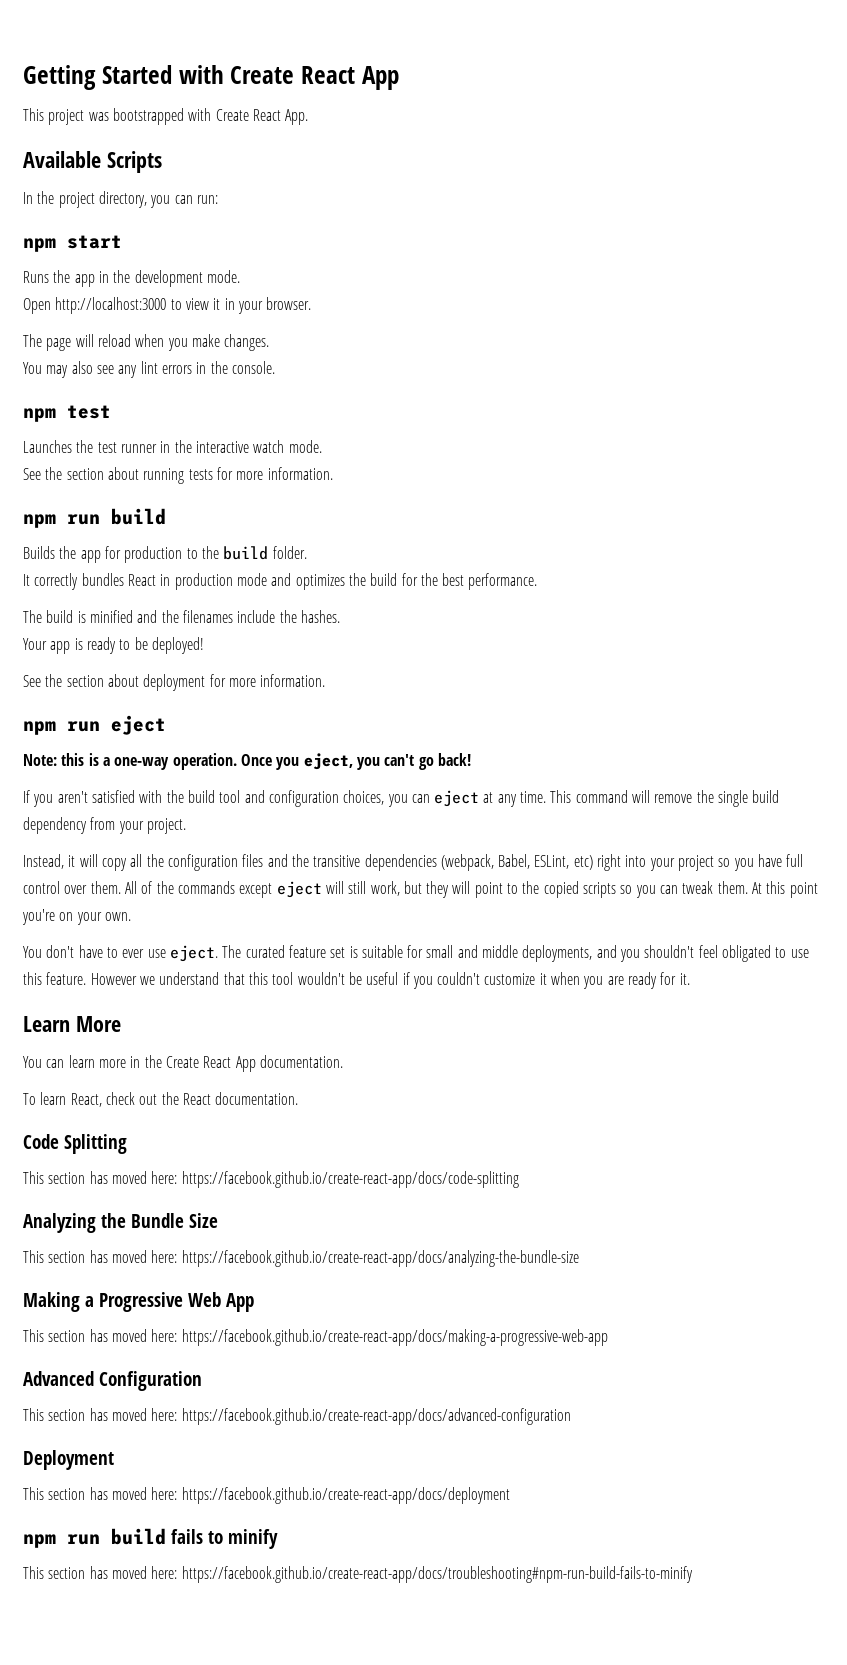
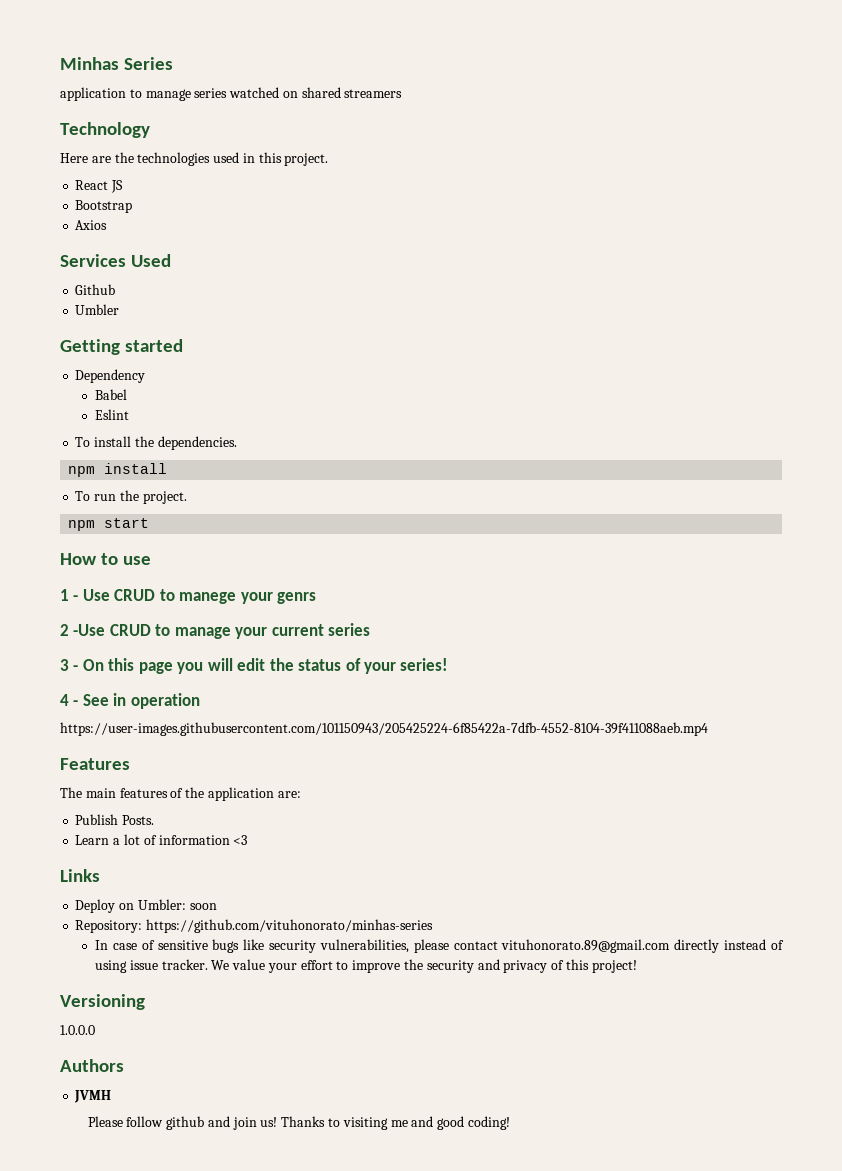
[23,65,399,90] [23,108,309,125] [23,151,162,173] [23,191,218,208] [23,235,122,252] [23,270,240,287] [23,297,312,314] [23,334,270,351] [23,361,275,378] [23,405,111,422] [23,440,322,453] [23,467,333,484] [23,508,166,528] [23,546,307,563] [23,573,538,590] [23,610,340,623] [23,637,204,654] [23,674,326,691] [23,715,166,735] [23,753,471,770] [23,790,780,807] [23,817,186,834] [23,854,804,871] [23,881,818,898] [22,909,131,925] [23,945,809,962] [23,972,690,989] [23,1016,121,1032] [23,1055,343,1072] [23,1092,299,1107] [23,1134,127,1154] [23,1171,519,1188] [23,1213,218,1233] [23,1250,579,1267] [23,1292,254,1312] [23,1329,608,1346] [23,1371,202,1391] [23,1408,571,1425] [23,1450,114,1470] [23,1487,510,1504] [23,1528,278,1549] [23,1566,693,1583] Getting Started with Create React App // This project was bootstrapped with Create React App. // Available Scripts // In the project directory, you can run: // npm start // Runs the app in the development mode. // Open http://localhost:3000 to view it in your browser. // The page will reload when you make changes. // You may also see any lint errors in the console. // npm test // Launches the test runner in the interactive watch mode. // See the section about running tests for more information. // npm run build // Builds the app for production to the build folder. // It correctly bundles React in production mode and optimizes the build for the best performance. // The build is minified and the filenames include the hashes. // Your app is ready to be deployed! // See the section about deployment for more information. // npm run eject // Note: this is a one-way operation. Once you eject, you can't go back! // If you aren't satisfied with the build tool and configuration choices, you can eject at any time. This command will remove the single build dependency from your project. // Instead, it will copy all the configuration files and the transitive dependencies (webpack, Babel, ESLint, etc) right into your project so you have full control over them. All of the commands except eject will still work, but they will point to the copied scripts so you can tweak them. At this point you're on your own. // You don't have to ever use eject. The curated feature set is suitable for small and middle deployments, and you shouldn't feel obligated to use this feature. However we understand that this tool wouldn't be useful if you couldn't customize it when you are ready for it. // Learn More // You can learn more in the Create React App documentation. // To learn React, check out the React documentation. // Code Splitting // This section has moved here: https://facebook.github.io/create-react-app/docs/code-splitting // Analyzing the Bundle Size // This section has moved here: https://facebook.github.io/create-react-app/docs/analyzing-the-bundle-size // Making a Progressive Web App // This section has moved here: https://facebook.github.io/create-react-app/docs/making-a-progressive-web-app // Advanced Configuration // This section has moved here: https://facebook.github.io/create-react-app/docs/advanced-configuration // Deployment // This section has moved here: https://facebook.github.io/create-react-app/docs/deployment // npm run build fails to minify // This section has moved here: https://facebook.github.io/create-react-app/docs/troubleshooting#npm-run-build-fails-to-minify -> [60,57,173,70] [60,87,403,101] [60,122,150,138] [60,152,329,166] [75,180,124,193] [75,200,133,213] [75,220,108,230] [60,254,171,267] [75,284,116,295] [75,304,120,315] [60,339,183,355] [75,369,146,383] [94,389,127,400] [94,409,129,420] [75,436,237,450] [68,463,168,477] [75,490,187,504] [68,518,150,531] [60,553,151,565] [60,589,317,604] [60,623,371,639] [60,658,449,674] [60,693,200,709] [60,722,708,736] [60,758,130,770] [60,787,301,801] [75,814,155,825] [75,834,248,845] [60,869,100,882] [75,899,217,913] [75,919,434,933] [94,939,784,953] [94,959,637,973] [60,994,145,1010] [60,1025,95,1035] [60,1059,124,1072] [74,1090,112,1103] [87,1116,510,1130] Minhas Series // application to manage series watched on shared streamers // Technology // Here are the technologies used in this project. // React JS // Bootstrap // Axios // Services Used // Github // Umbler // Getting started // Dependency // Babel // Eslint // To install the dependencies. // npm install // To run the project. // npm start // How to use // 1 - Use CRUD to manege your genrs // 2 -Use CRUD to manage your current series // 3 - On this page you will edit the status of your series! // 4 - See in operation // https://user-images.githubusercontent.com/101150943/205425224-6f85422a-7dfb-4552-8104-39f411088aeb.mp4 // Features // The main features of the application are: // Publish Posts. // Learn a lot of information <3 // Links // Deploy on Umbler: soon // Repository: https://github.com/vituhonorato/minhas-series // In case of sensitive bugs like security vulnerabilities, please contact vituhonorato.89@gmail.com directly instead of using issue tracker. We value your effort to improve the security and privacy of this project! // Versioning // 1.0.0.0 // Authors // JVMH // Please follow github and join us! Thanks to visiting me and good coding!

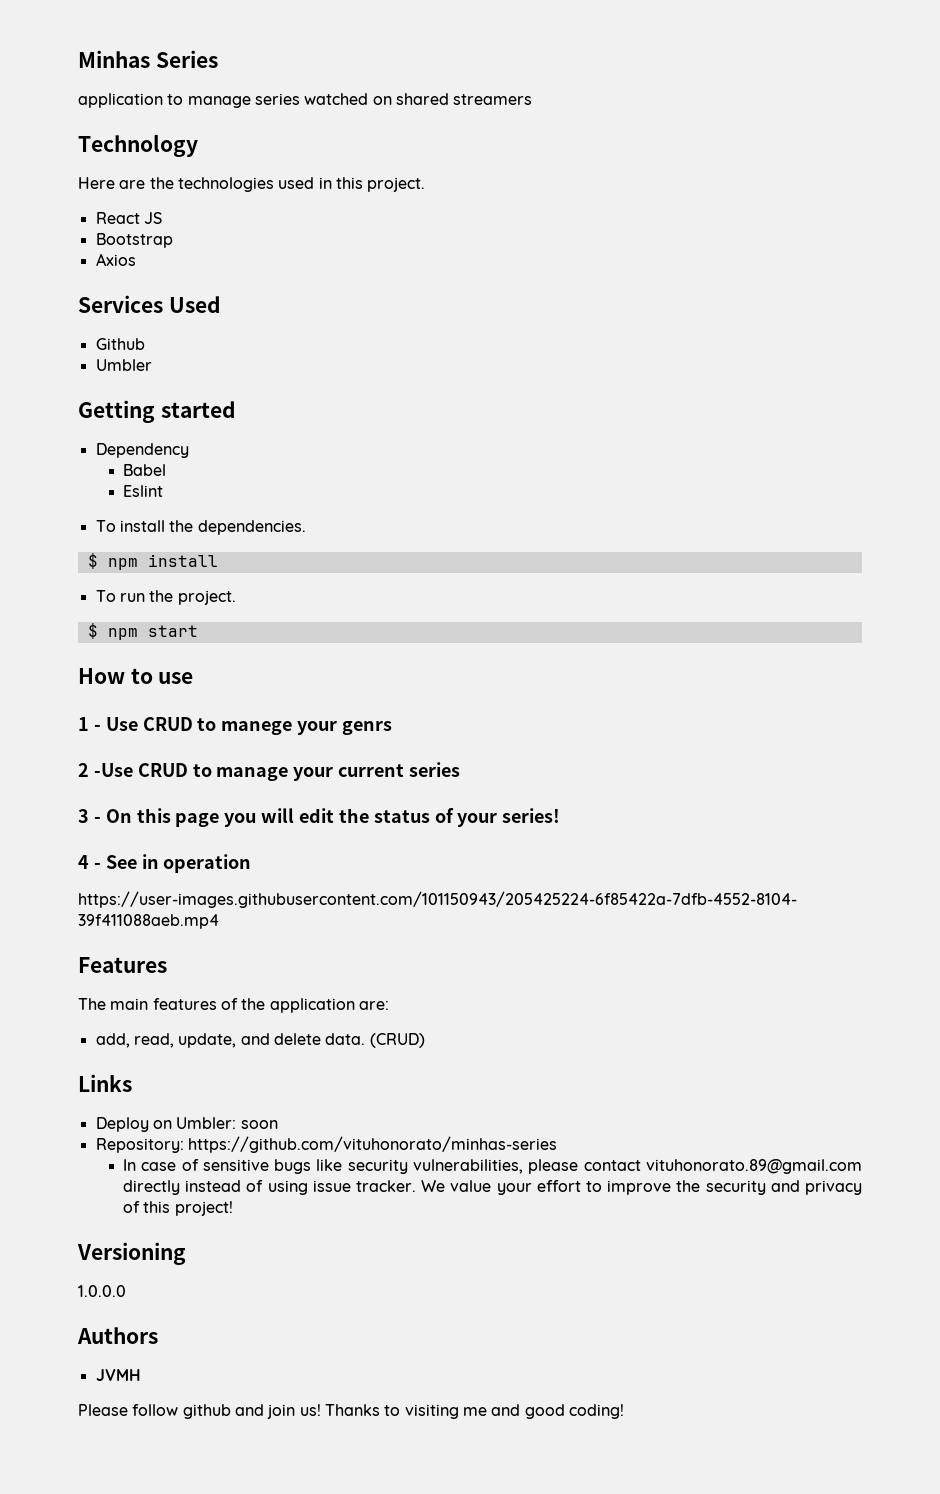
(237, 443) none -> [87,553,98,569] $
(187, 497) none -> [87,623,98,639] $
[75,814,155,825] [75,834,248,845] Publish Posts. // Learn a lot of information <3 -> [95,1033,425,1048] add, read, update, and delete data. (CRUD)

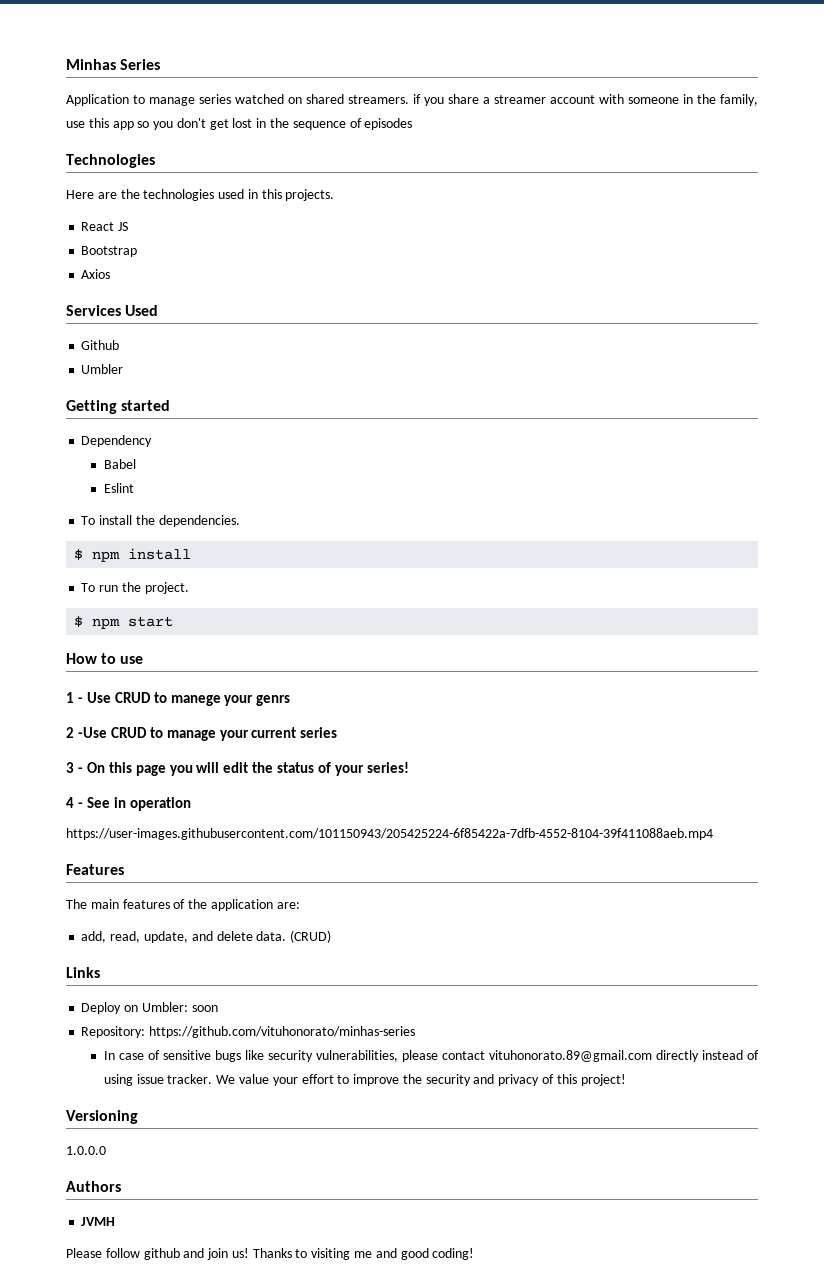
[78,93,163,108] application -> [66,94,129,106] Application
[453,94,533,105] [78,134,198,157] streamers // Technology -> [348,94,758,106] [66,118,413,130] [66,154,155,168] streamers. if you share a streamer account with someone in the family, use this app so you don't get lost in the sequence of episodes // Technologies
[367,177,426,192] project. -> [285,189,335,201] projects.

